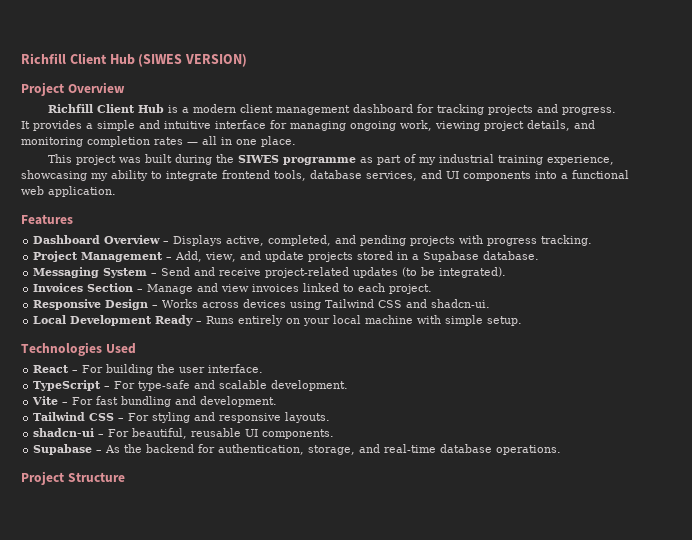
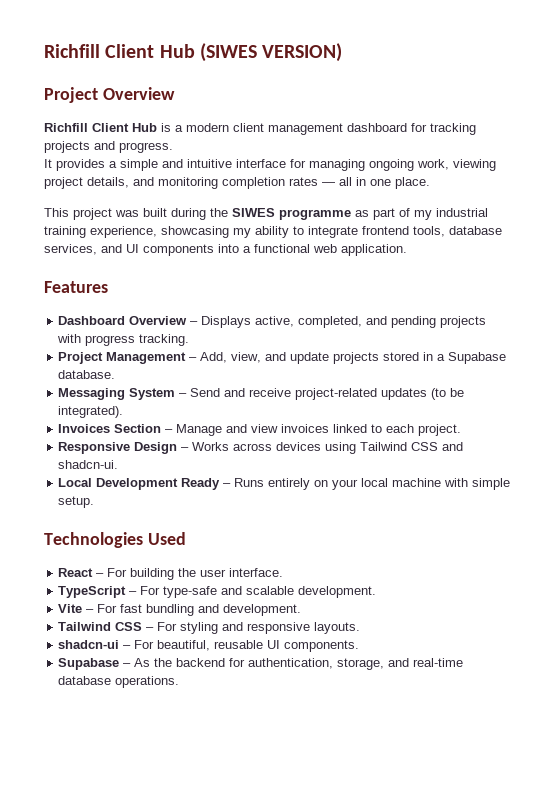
[21,471,125,485] // Project Structure -> (180, 682) none

